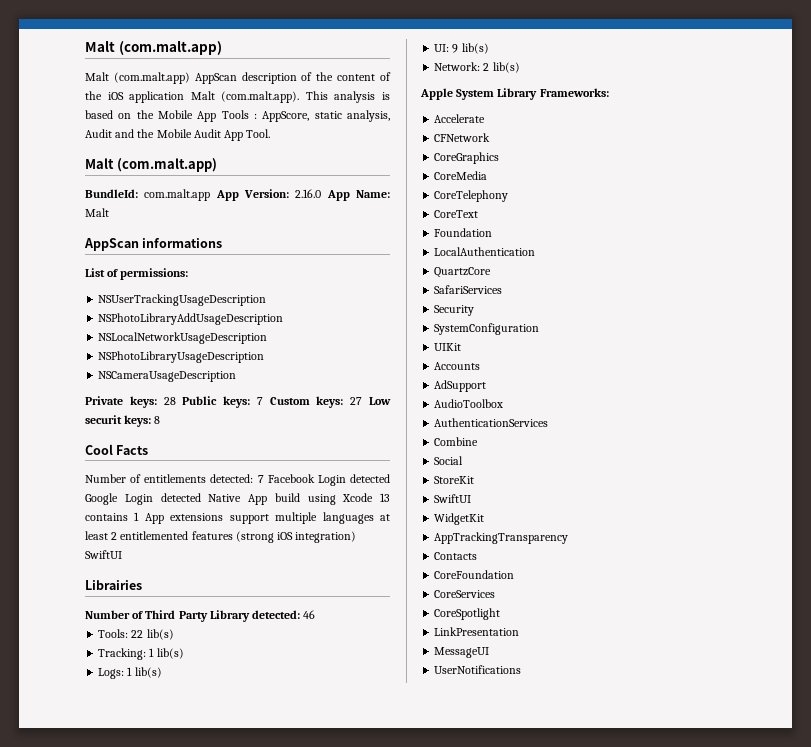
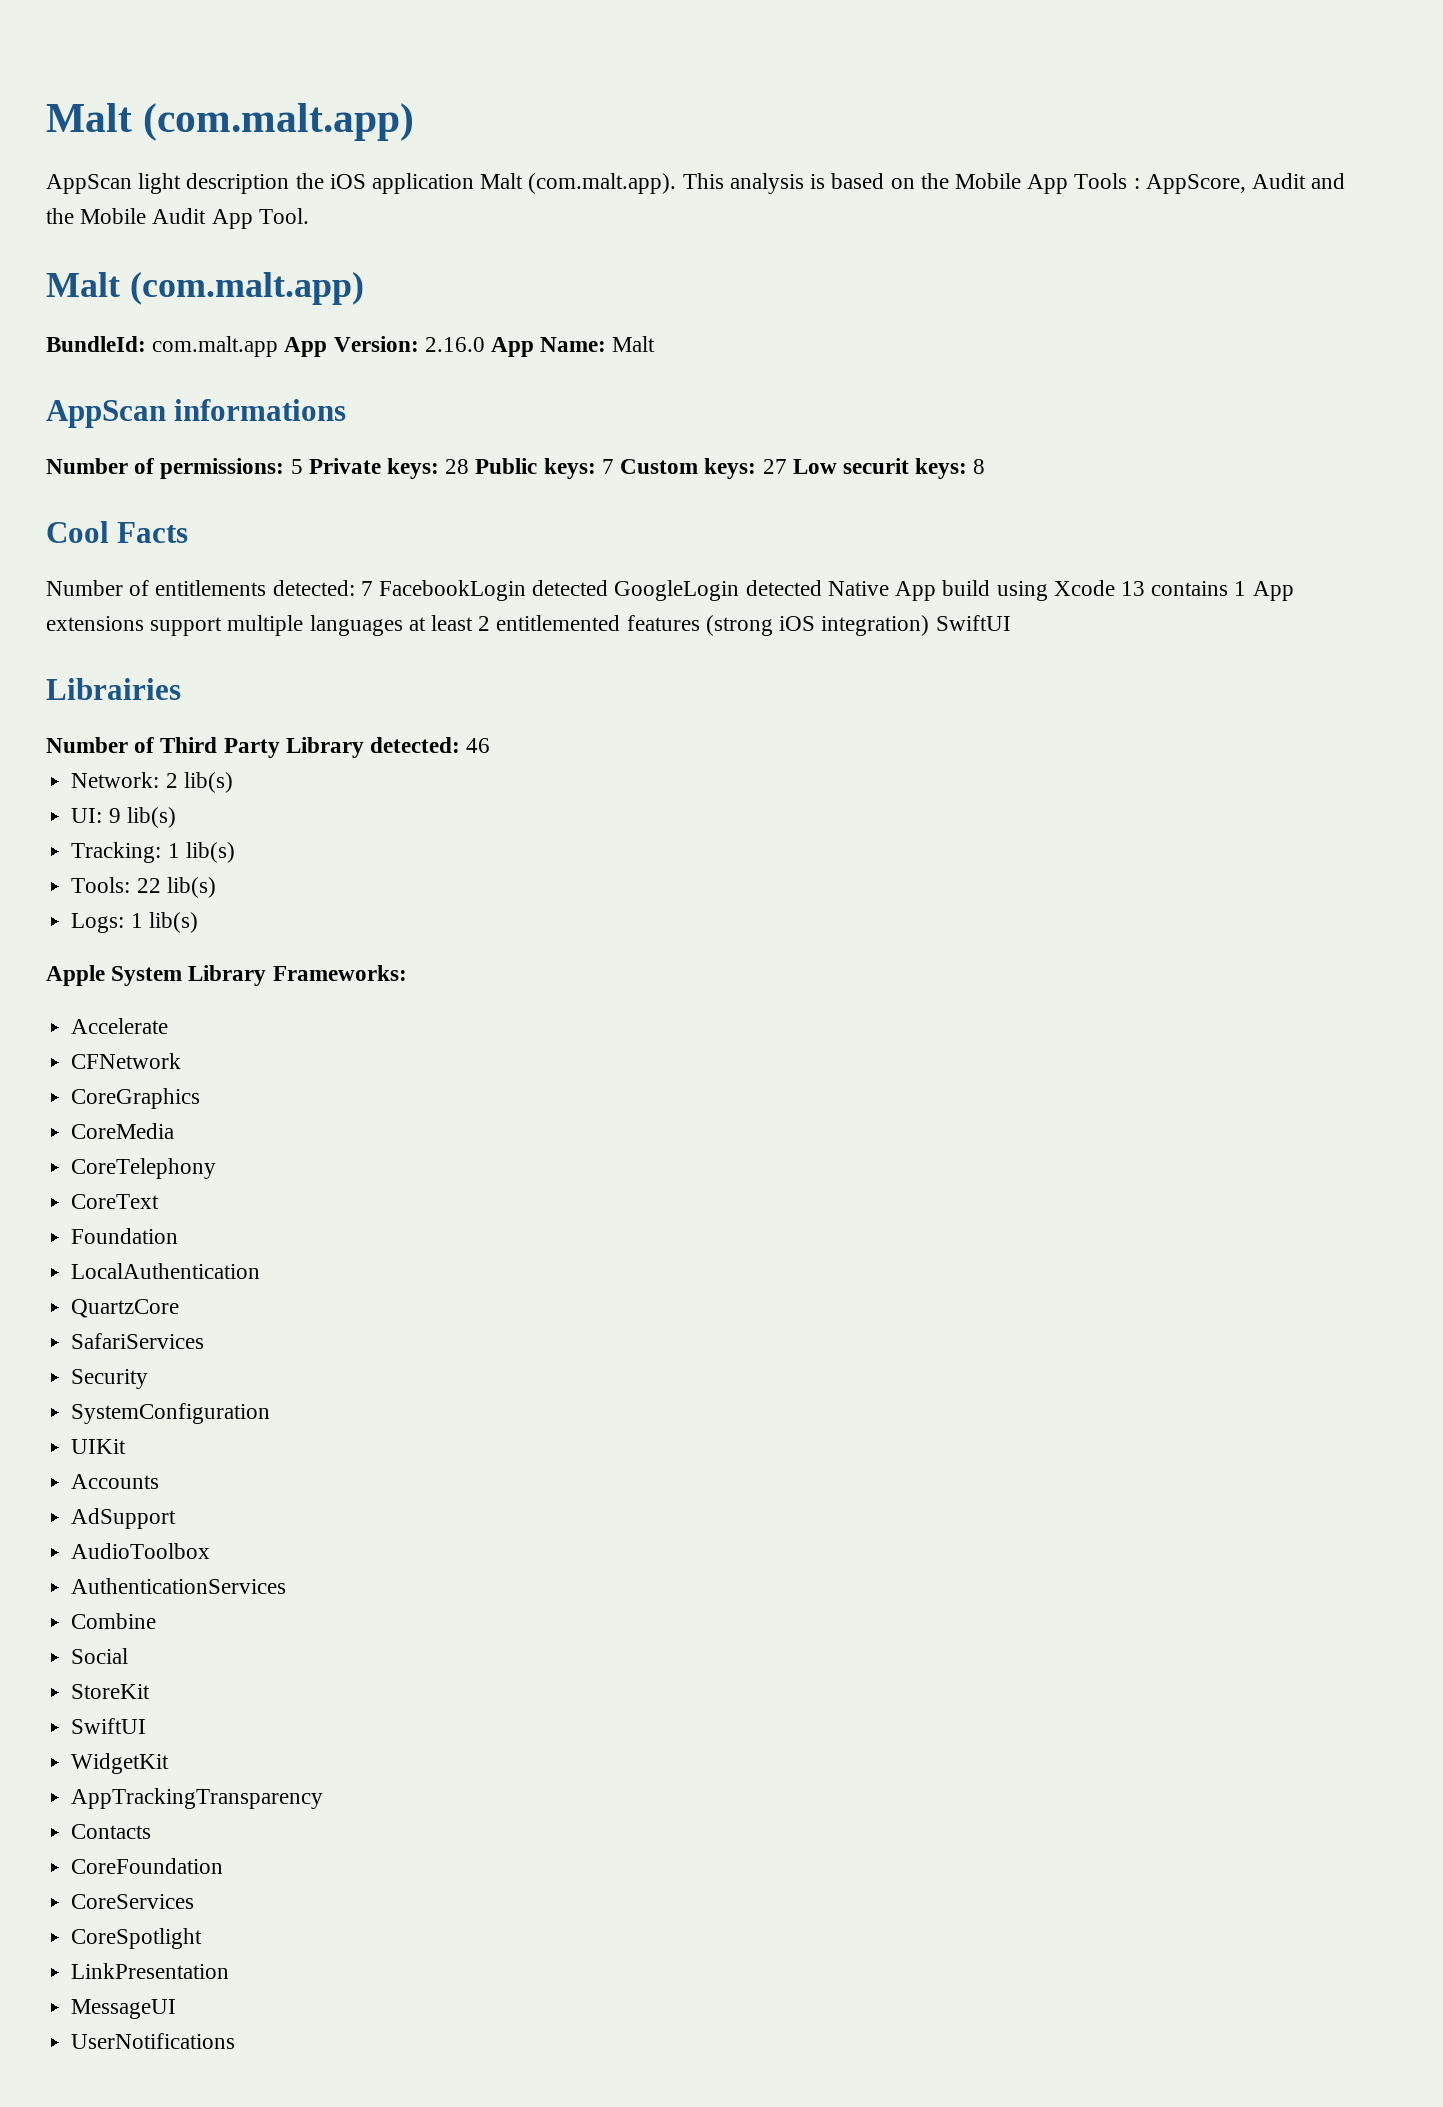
[85,41,222,55] [85,72,391,84] Malt (com.malt.app) // Malt (com.malt.app) AppScan description of the content of -> [46,103,415,141] [46,173,290,194] Malt (com.malt.app) // AppScan light description
[314,110,390,122] static analysis, -> (1246, 184) none
[85,268,105,277] List -> [46,458,128,474] Number
[98,294,267,306] [98,313,284,325] [98,332,268,344] [98,351,265,363] [98,371,237,382] // NSUserTrackingUsageDescription // NSPhotoLibraryAddUsageDescription // NSLocalNetworkUsageDescription // NSPhotoLibraryUsageDescription // NSCameraUsageDescription // -> [290,459,303,474] 5
[267,474,390,486] [85,493,153,505] Facebook Login detected Google Login -> [379,580,740,601] FacebookLogin detected GoogleLogin
[98,629,144,638] Tools: 22 -> [71,772,233,793] [71,808,121,823] Network: 2 lib(s) // UI: 9
(184, 653) none -> [71,877,216,898] // Tools: 22 lib(s)
[434,43,489,54] [434,62,520,73] // UI: 9 lib(s) // Network: 2 lib(s) -> (198, 922) none

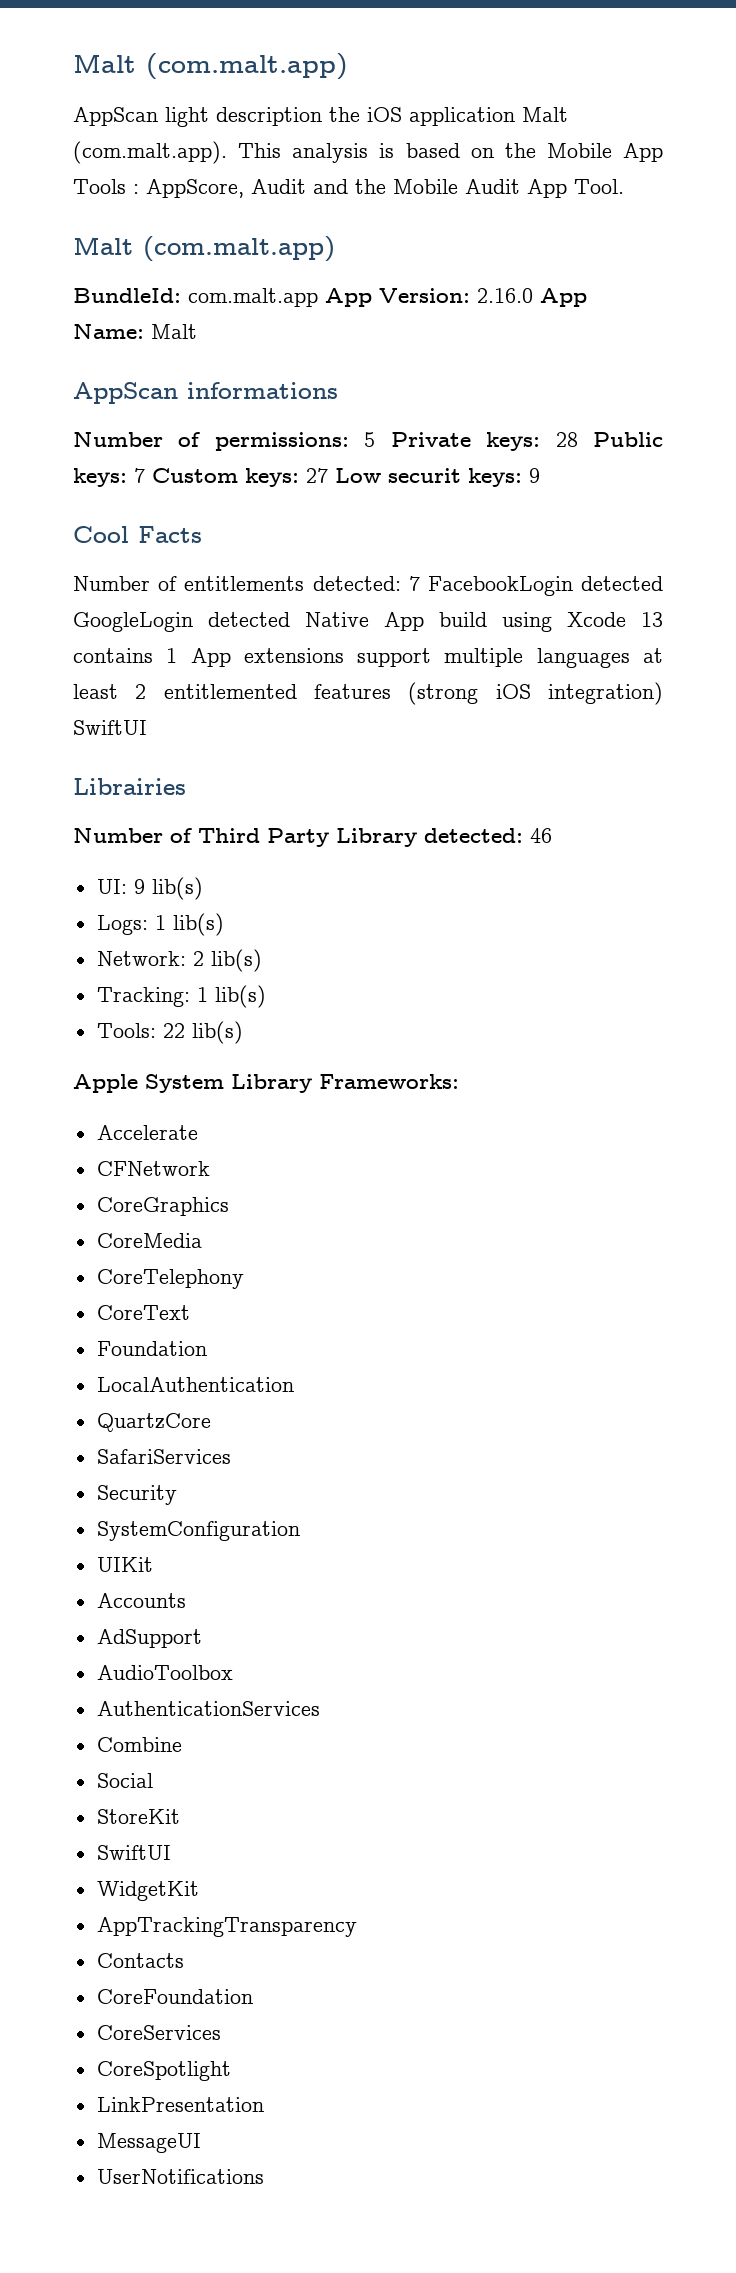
[973,459,986,474] 8 -> [529,468,540,483] 9
(491, 745) none -> [96,877,203,900] [96,913,224,936] // UI: 9 lib(s) // Logs: 1 lib(s)
[71,807,176,828] // UI: 9 lib(s) -> (262, 960) none
[71,912,198,933] // Logs: 1 lib(s) -> (243, 1032) none

